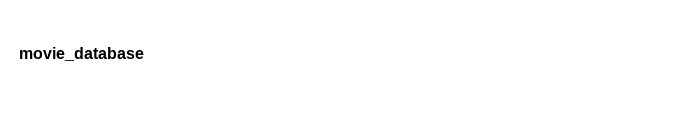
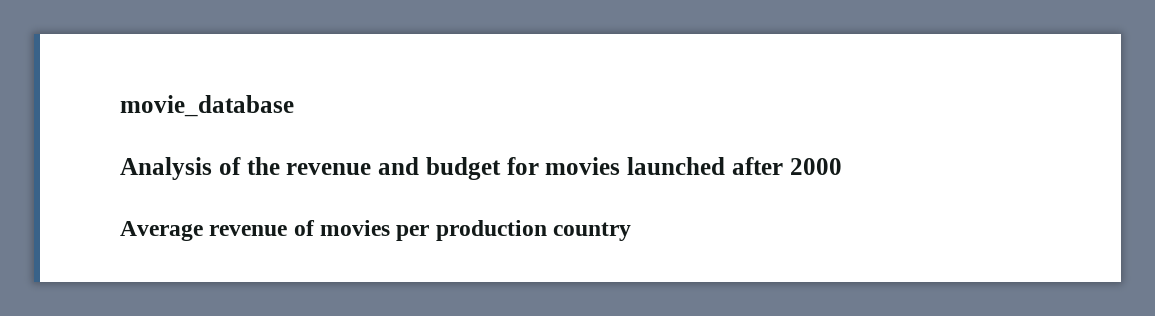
(144, 54) none -> [120,157,842,180] [120,220,632,241] // Analysis of the revenue and budget for movies launched after 2000 // Average revenue of movies per production country

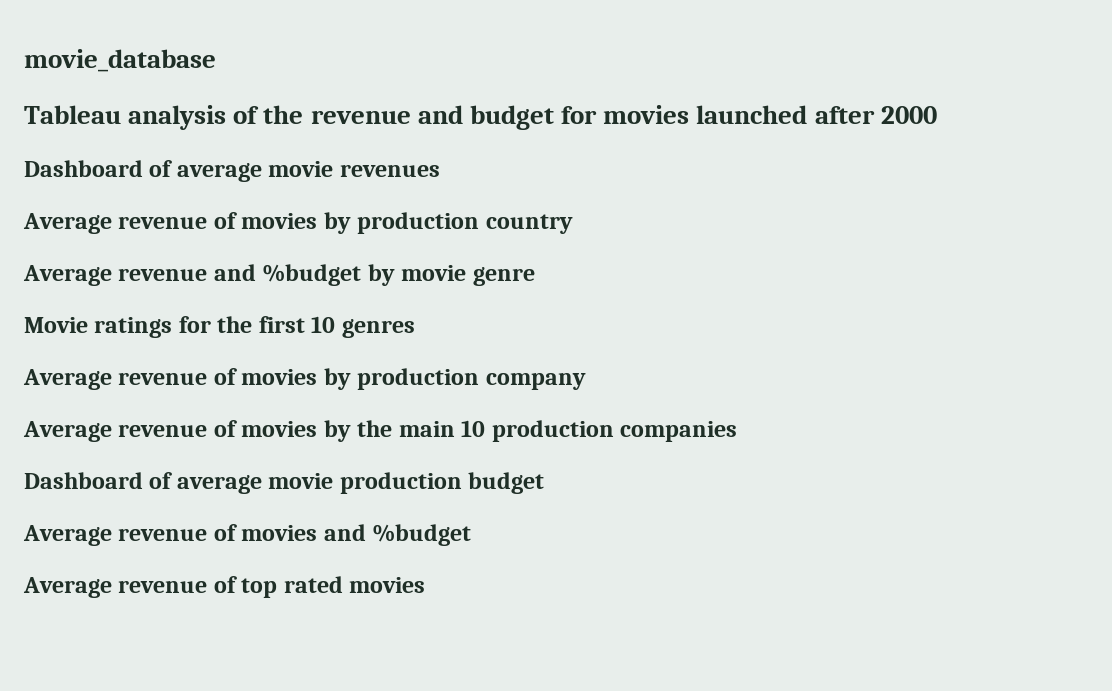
[120,157,212,180] Analysis -> [24,105,227,130] Tableau analysis
[120,220,430,241] // Average revenue of movies per -> [24,160,440,182] [23,212,351,234] // Dashboard of average movie revenues // Average revenue of movies by
(632, 231) none -> [23,264,535,286] [24,316,415,338] [23,368,586,390] [23,420,738,442] [24,472,545,494] [23,524,472,546] [23,576,426,598] // Average revenue and %budget by movie genre // Movie ratings for the first 10 genres // Average revenue of movies by production company // Average revenue of movies by the main 10 production companies // Dashboard of average movie production budget // Average revenue of movies and %budget // Average revenue of top rated movies

